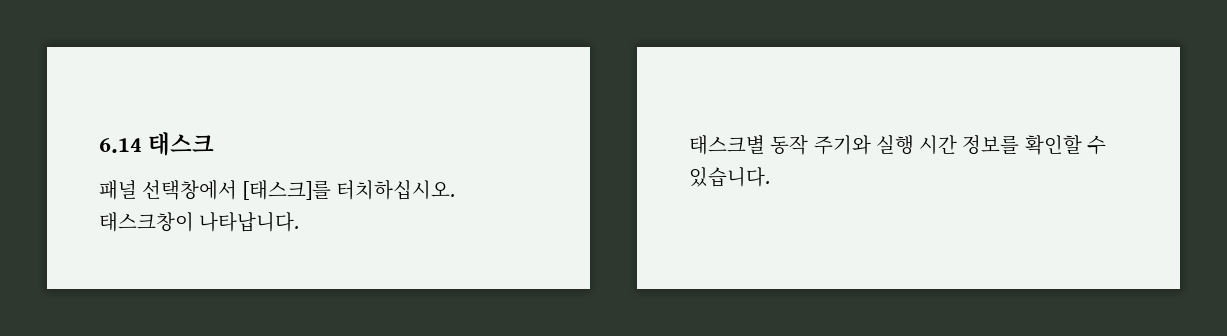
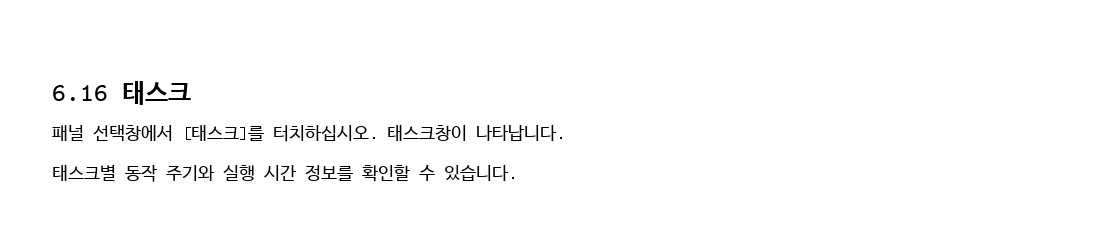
[99,138,142,153] 6.14 -> [52,85,108,101] 6.16

